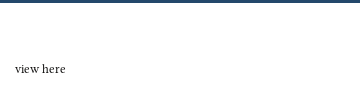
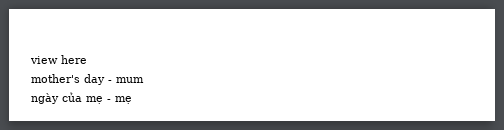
(67, 68) none -> [31,74,144,85] [31,92,132,104] // mother's day - mum // ngày của mẹ - mẹ

